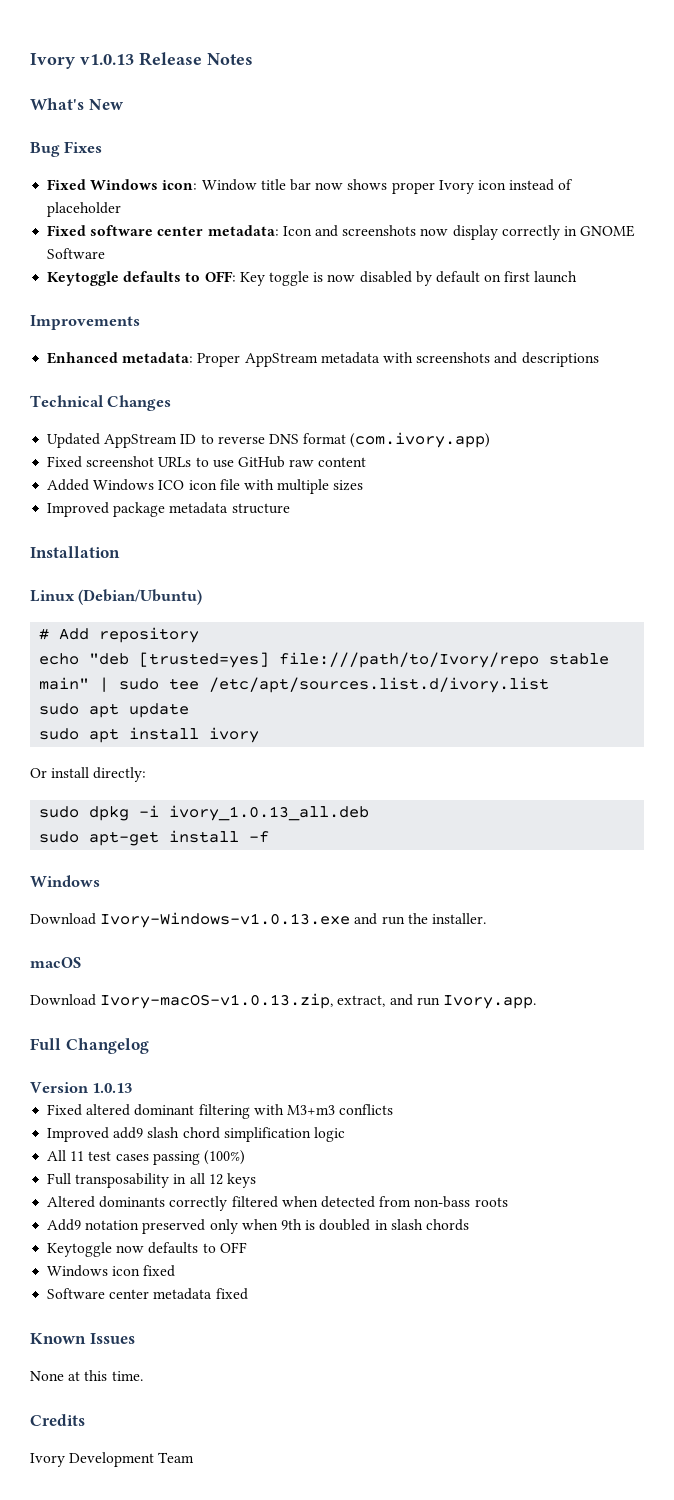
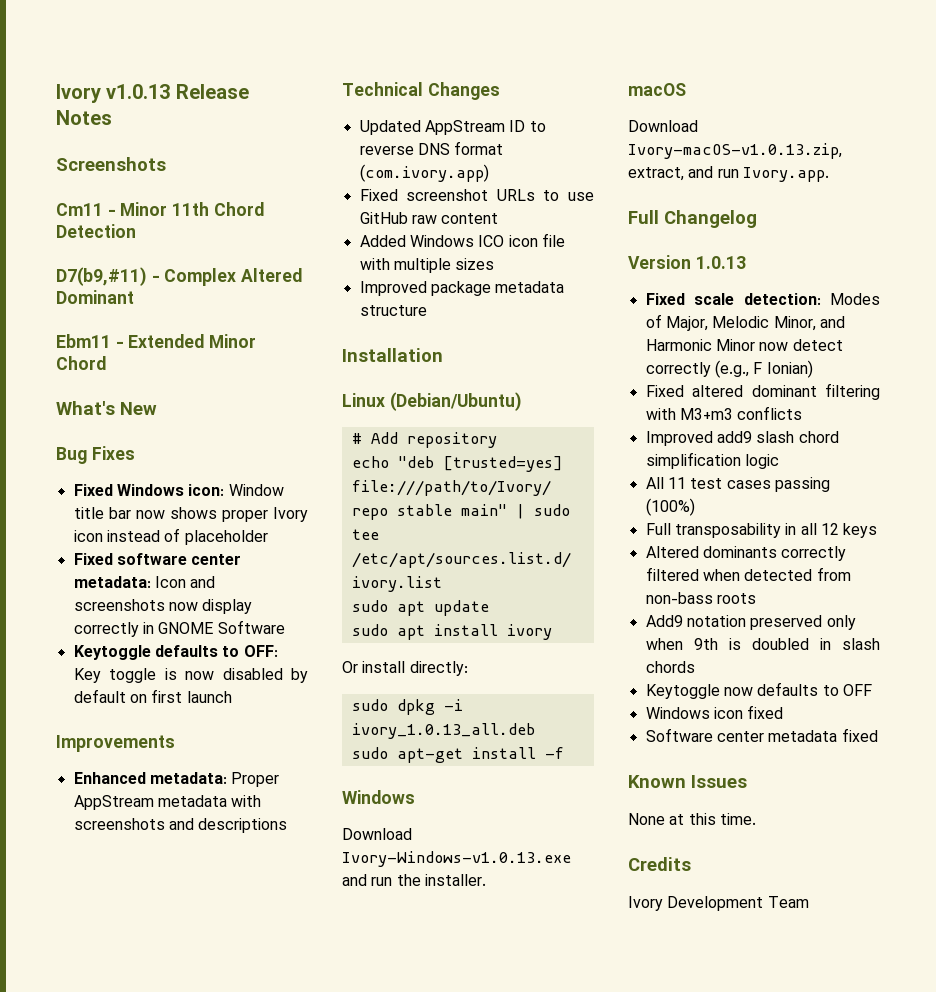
(253, 59) none -> [56,157,166,171] [56,202,264,216] [56,224,136,238] [56,267,303,286] [56,290,134,304] [56,334,257,348] [56,356,106,370] // Screenshots // Cm11 - Minor 11th Chord Detection // D7(b9,#11) - Complex Altered Dominant // Ebm11 - Extended Minor Chord
(133, 1088) none -> [645,293,880,305] [645,314,845,331] [645,339,843,351] [645,360,813,378] // Fixed scale detection: Modes of Major, Melodic Minor, and Harmonic Minor now detect correctly (e.g., F Ionian)

